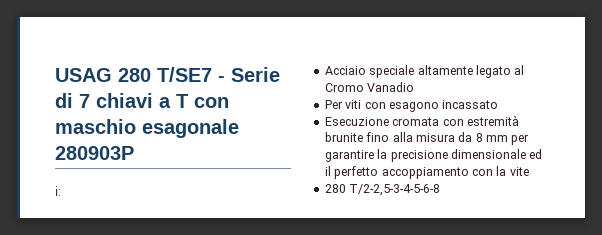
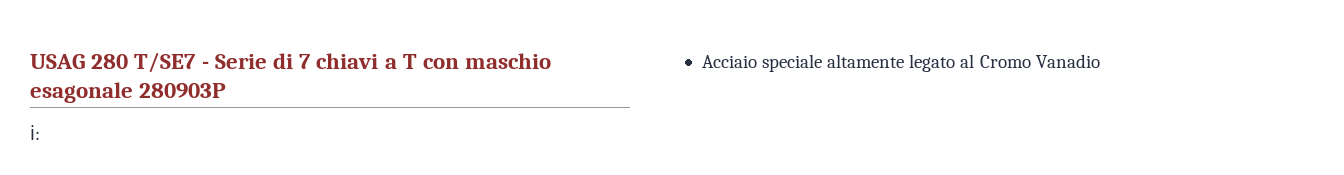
[324,100,499,112] [324,115,519,126] [324,132,530,145] [324,149,543,162] [324,166,529,179] [324,184,441,196] // Per viti con esagono incassato // Esecuzione cromata con estremità brunite fino alla misura da 8 mm per garantire la precisione dimensionale ed il perfetto accoppiamento con la vite // 280 T/2-2,5-3-4-5-6-8 -> (1100, 61) none

